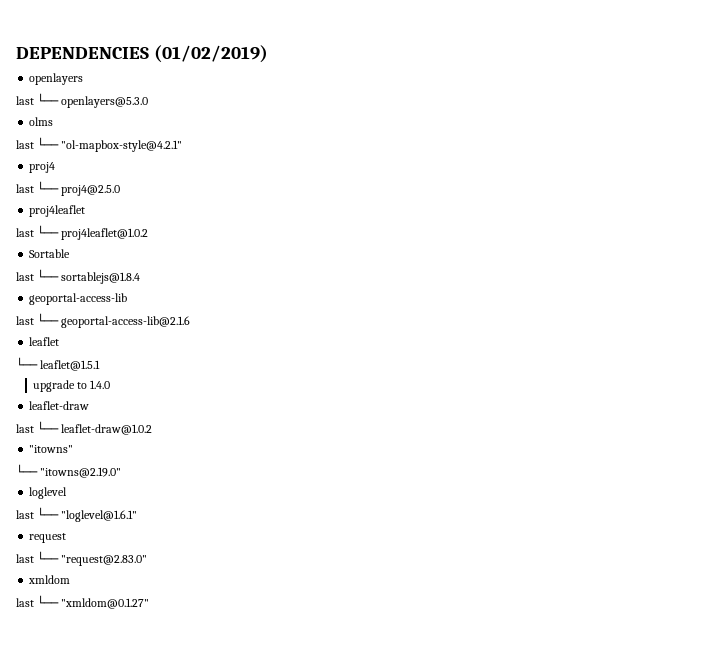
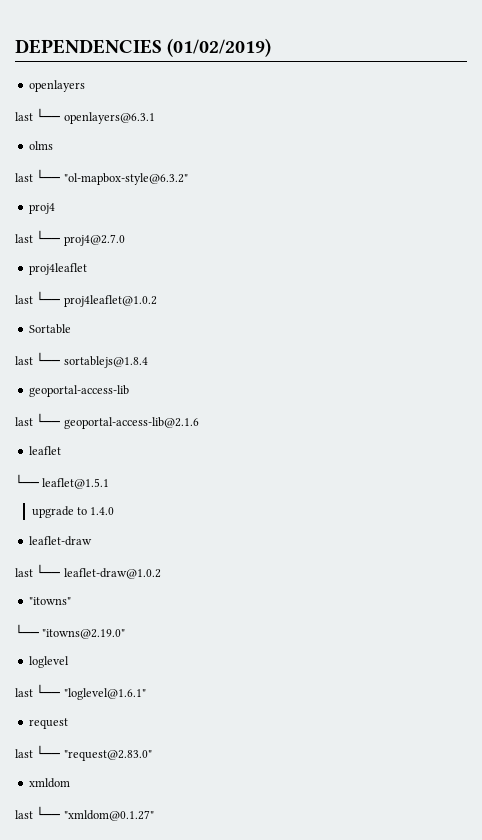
[61,96,149,108] openlayers@5.3.0 -> [63,112,155,124] openlayers@6.3.1
[61,140,183,152] "ol-mapbox-style@4.2.1" -> [63,173,188,185] "ol-mapbox-style@6.3.2"
[61,185,121,196] proj4@2.5.0 -> [63,234,125,246] proj4@2.7.0

